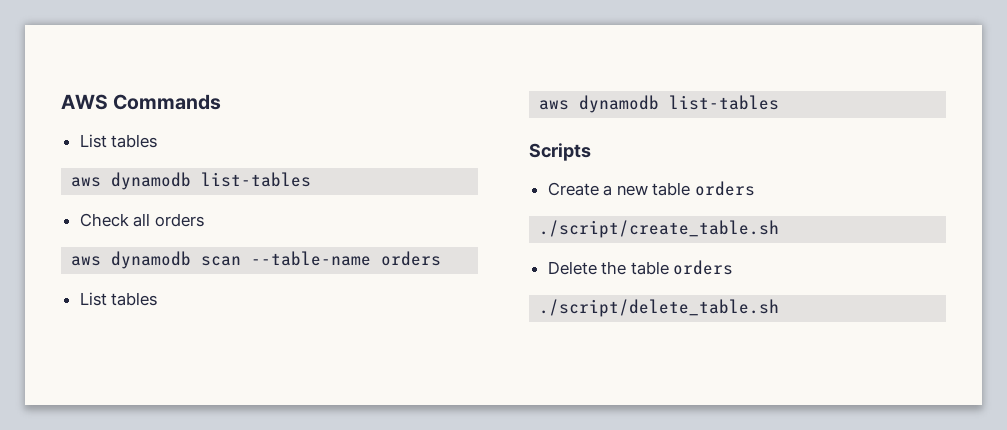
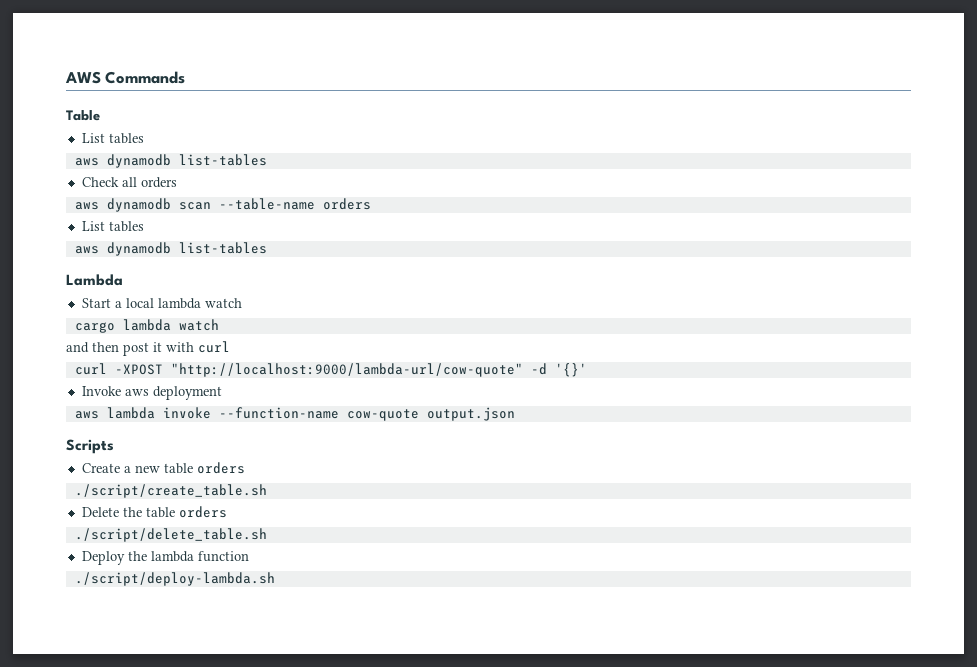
(222, 102) none -> [66,110,100,121] // Table
(780, 102) none -> [66,274,123,286] [81,298,242,309] [74,319,219,333] [66,341,230,356] [74,363,587,377] [81,386,222,400] [74,407,515,421] // Lambda // Start a local lambda watch // cargo lambda watch // and then post it with curl // curl -XPOST "http://localhost:9000/lambda-url/cow-quote" -d '{}' // Invoke aws deployment // aws lambda invoke --function-name cow-quote output.json
(780, 308) none -> [81,551,249,565] [74,572,275,586] // Deploy the lambda function // ./script/deploy-lambda.sh

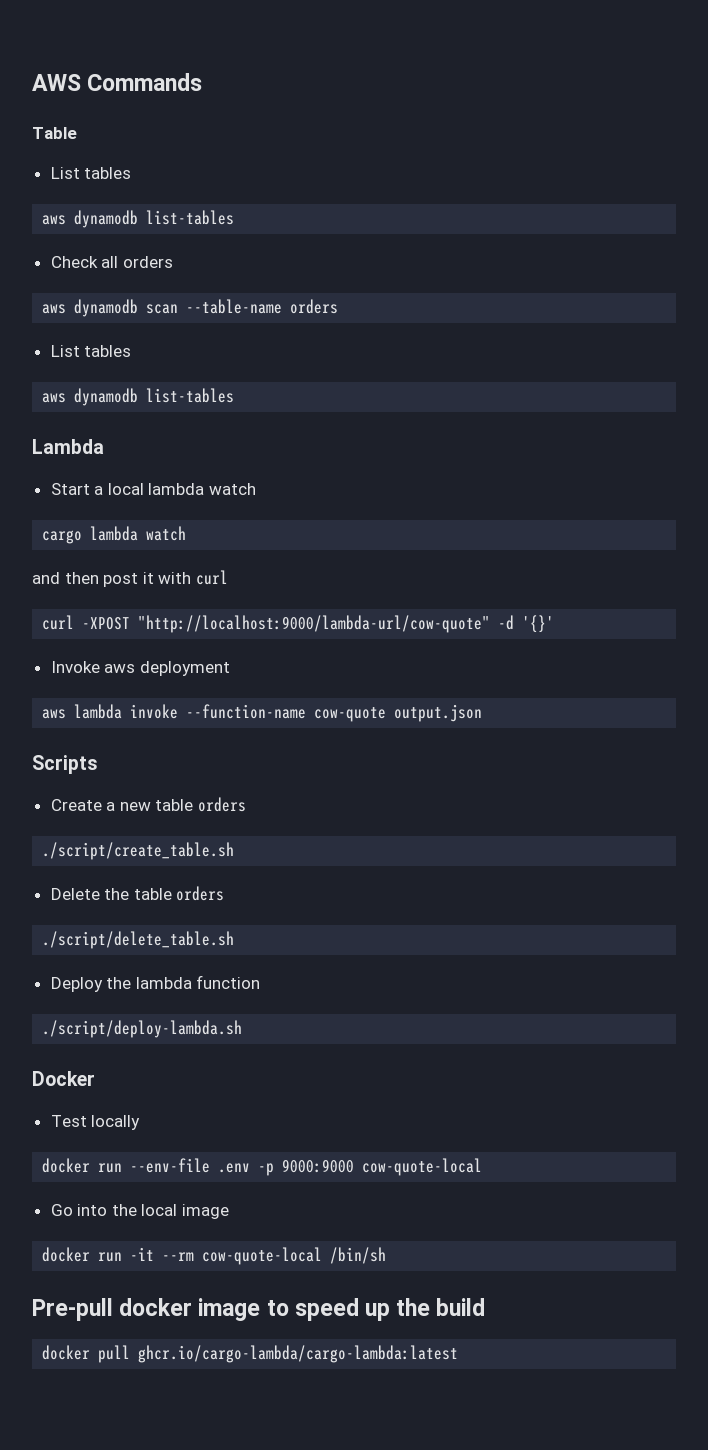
(275, 579) none -> [32,1071,95,1086] [50,1115,141,1130] [42,1158,483,1176] [50,1204,230,1219] [42,1247,387,1265] [32,1298,486,1321] [42,1345,459,1363] // Docker // Test locally // docker run --env-file .env -p 9000:9000 cow-quote-local // Go into the local image // docker run -it --rm cow-quote-local /bin/sh // Pre-pull docker image to speed up the build // docker pull ghcr.io/cargo-lambda/cargo-lambda:latest

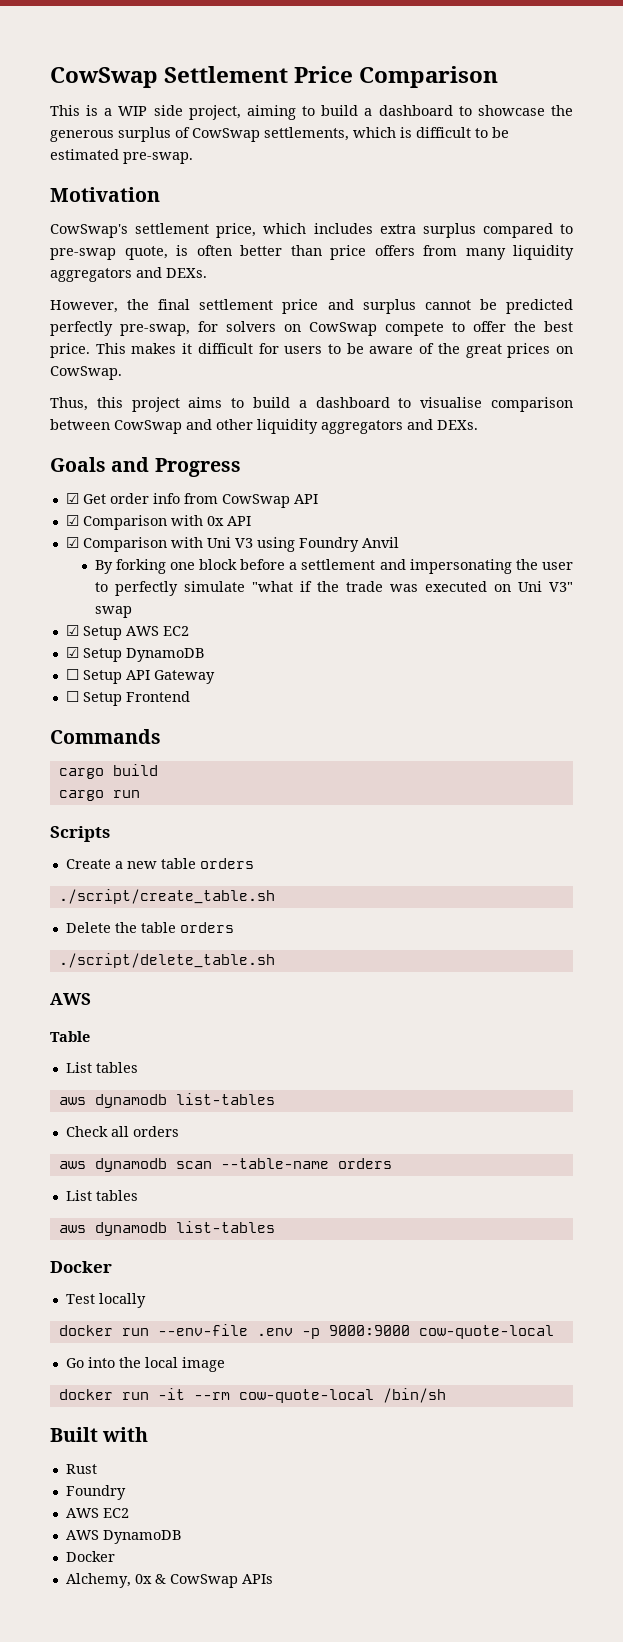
[32,73,203,91] AWS Commands -> [50,66,499,88] [50,105,573,120] [50,127,509,142] [50,149,193,164] [50,187,160,202] [50,223,573,238] [50,245,574,260] [50,267,207,282] [50,299,573,314] [50,321,573,336] [50,343,574,358] [50,366,122,380] [50,397,574,412] [50,419,478,434] [50,457,241,477] [65,493,318,508] [65,515,251,530] [65,537,399,552] [94,559,573,574] [94,581,573,596] [94,606,132,618] [65,625,189,640] [65,647,204,662] [65,669,215,684] [65,691,190,706] [50,729,161,744] [58,764,158,779] [58,790,140,801] [50,826,110,842] [65,858,254,869] [58,889,275,904] [65,922,234,933] [58,953,275,968] [50,993,91,1005] CowSwap Settlement Price Comparison // This is a WIP side project, aiming to build a dashboard to showcase the generous surplus of CowSwap settlements, which is difficult to be estimated pre-swap. // Motivation // CowSwap's settlement price, which includes extra surplus compared to pre-swap quote, is often better than price offers from many liquidity aggregators and DEXs. // However, the final settlement price and surplus cannot be predicted perfectly pre-swap, for solvers on CowSwap compete to offer the best price. This makes it difficult for users to be aware of the great prices on CowSwap. // Thus, this project aims to build a dashboard to visualise comparison between CowSwap and other liquidity aggregators and DEXs. // Goals and Progress // ☑ Get order info from CowSwap API // ☑ Comparison with 0x API // ☑ Comparison with Uni V3 using Foundry Anvil // By forking one block before a settlement and impersonating the user to perfectly simulate "what if the trade was executed on Uni V3" swap // ☑ Setup AWS EC2 // ☑ Setup DynamoDB // ☐ Setup API Gateway // ☐ Setup Frontend // Commands // cargo build // cargo run // Scripts // Create a new table orders // ./script/create_table.sh // Delete the table orders // ./script/delete_table.sh // AWS
[32,439,104,454] [50,483,257,495] [42,526,187,544] [32,570,228,587] [42,615,555,633] [50,661,230,676] [42,704,483,722] [32,755,98,774] [50,797,247,812] [42,842,235,860] [50,886,225,901] [42,931,235,949] [50,975,261,992] [42,1020,243,1038] // Lambda // Start a local lambda watch // cargo lambda watch // and then post it with curl // curl -XPOST "http://localhost:9000/lambda-url/cow-quote" -d '{}' // Invoke aws deployment // aws lambda invoke --function-name cow-quote output.json // Scripts // Create a new table orders // ./script/create_table.sh // Delete the table orders // ./script/delete_table.sh // Deploy the lambda function // ./script/deploy-lambda.sh -> (275, 1227) none
[32,1298,486,1321] [42,1345,459,1363] Pre-pull docker image to speed up the build // docker pull ghcr.io/cargo-lambda/cargo-lambda:latest -> [50,1427,149,1442] [65,1464,97,1474] [65,1485,126,1500] [65,1508,129,1518] [65,1530,181,1544] [65,1551,115,1562] [65,1573,273,1588] Built with // Rust // Foundry // AWS EC2 // AWS DynamoDB // Docker // Alchemy, 0x & CowSwap APIs

